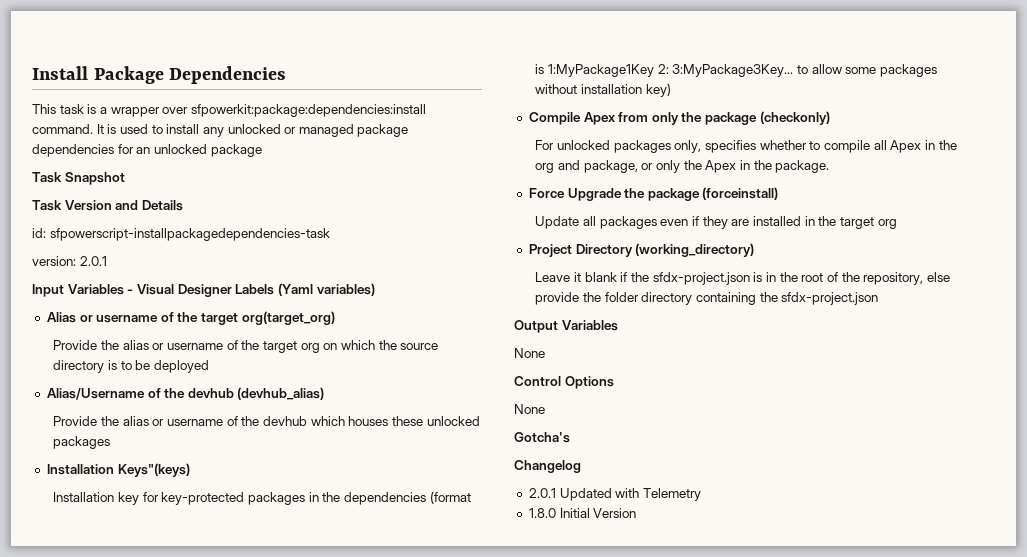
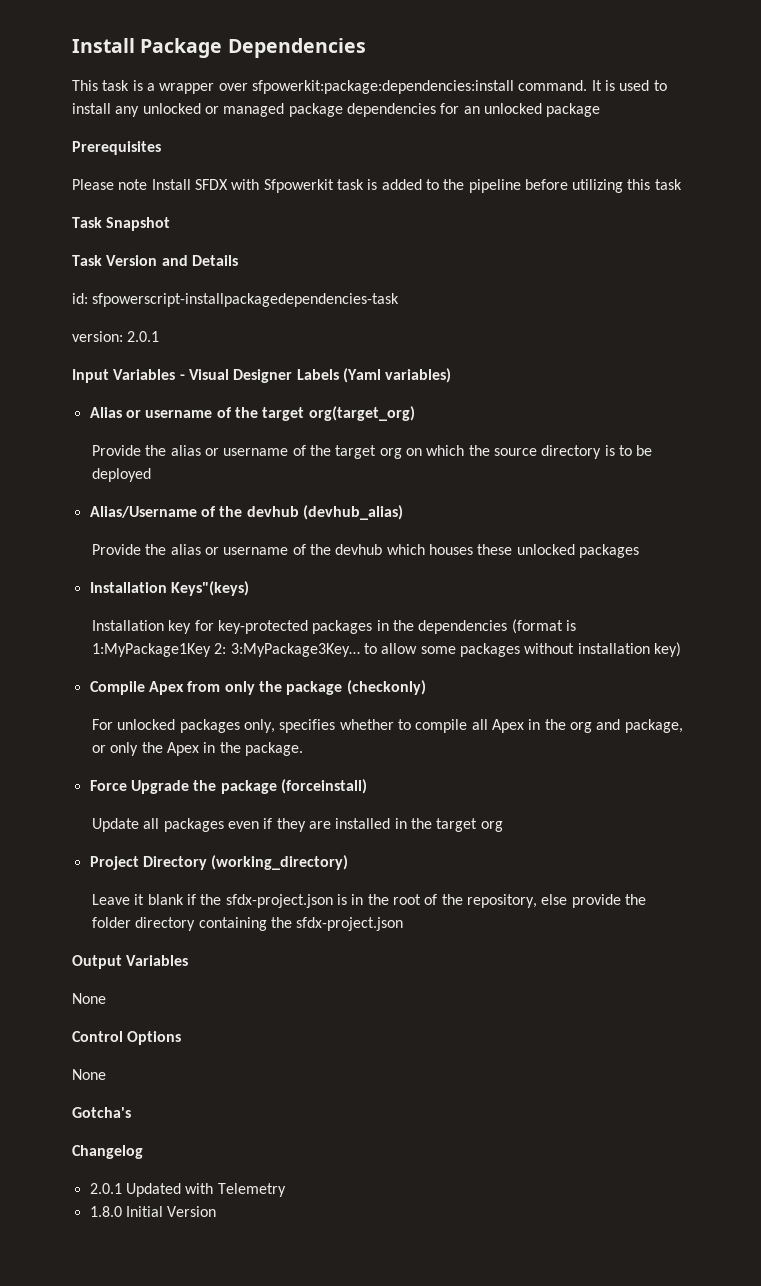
(262, 150) none -> [72,141,161,155] [72,179,682,193] // Prerequisites // Please note Install SFDX with Sfpowerkit task is added to the pipeline before utilizing this task

